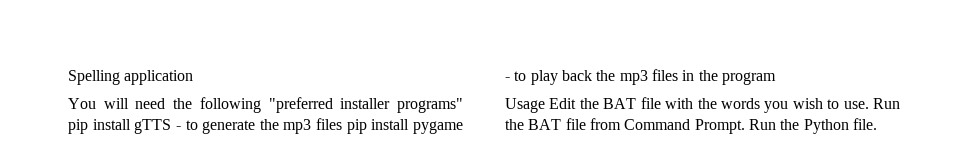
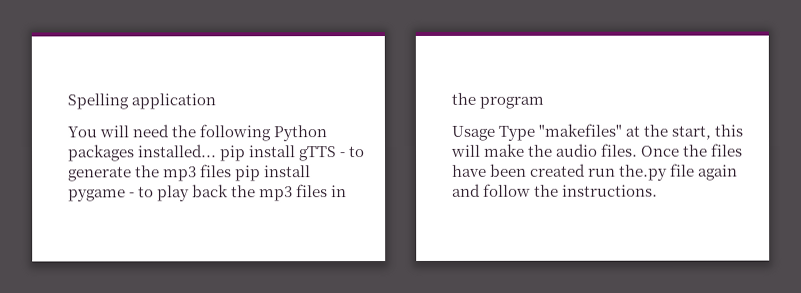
[268,97,463,113] "preferred installer programs" -> [273,125,328,142] [67,144,218,162] Python packages installed...
[549,97,900,113] [505,118,877,134] Edit the BAT file with the words you wish to use. Run the BAT file from Command Prompt. Run the Python file. -> [498,123,744,141] [450,143,744,157] [452,163,739,181] [452,183,659,197] Type "makefiles" at the start, this will make the audio files. Once the files have been created run the.py file again and follow the instructions.

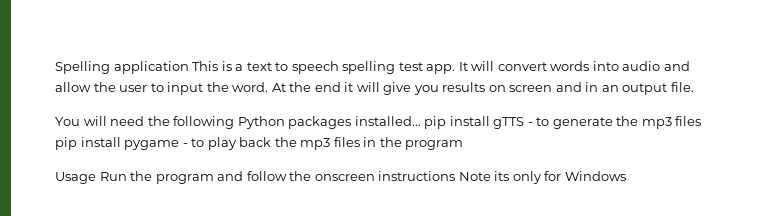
(217, 101) none -> [192,61,690,74] [55,82,694,95] This is a text to speech spelling test app. It will convert words into audio and allow the user to input the word. At the end it will give you results on screen and in an output file.
[498,123,744,141] [450,143,744,157] [452,163,739,181] [452,183,659,197] Type "makefiles" at the start, this will make the audio files. Once the files have been created run the.py file again and follow the instructions. -> [99,171,626,184] Run the program and follow the onscreen instructions Note its only for Windows

